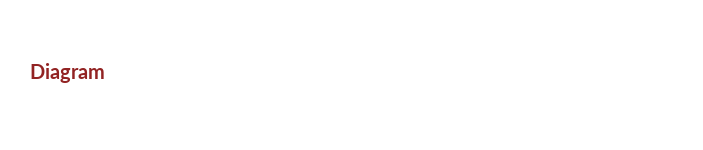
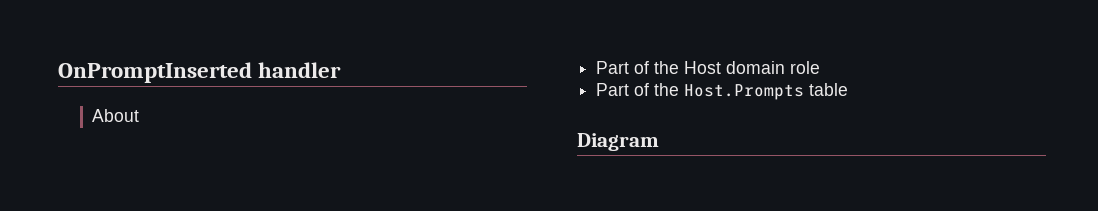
(30, 73) none -> [58,62,342,83] [92,109,140,122] [596,61,821,74] [596,83,849,100] OnPromptInserted handler // About // Part of the Host domain role // Part of the Host.Prompts table //

